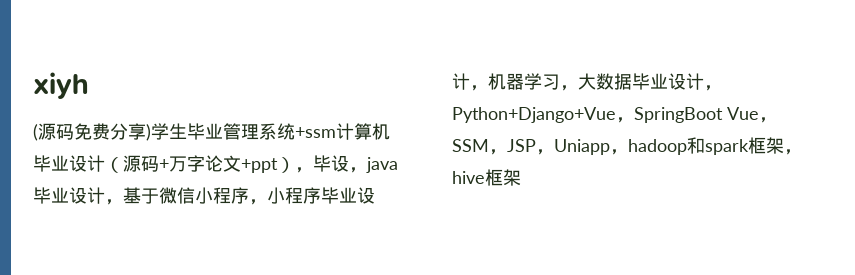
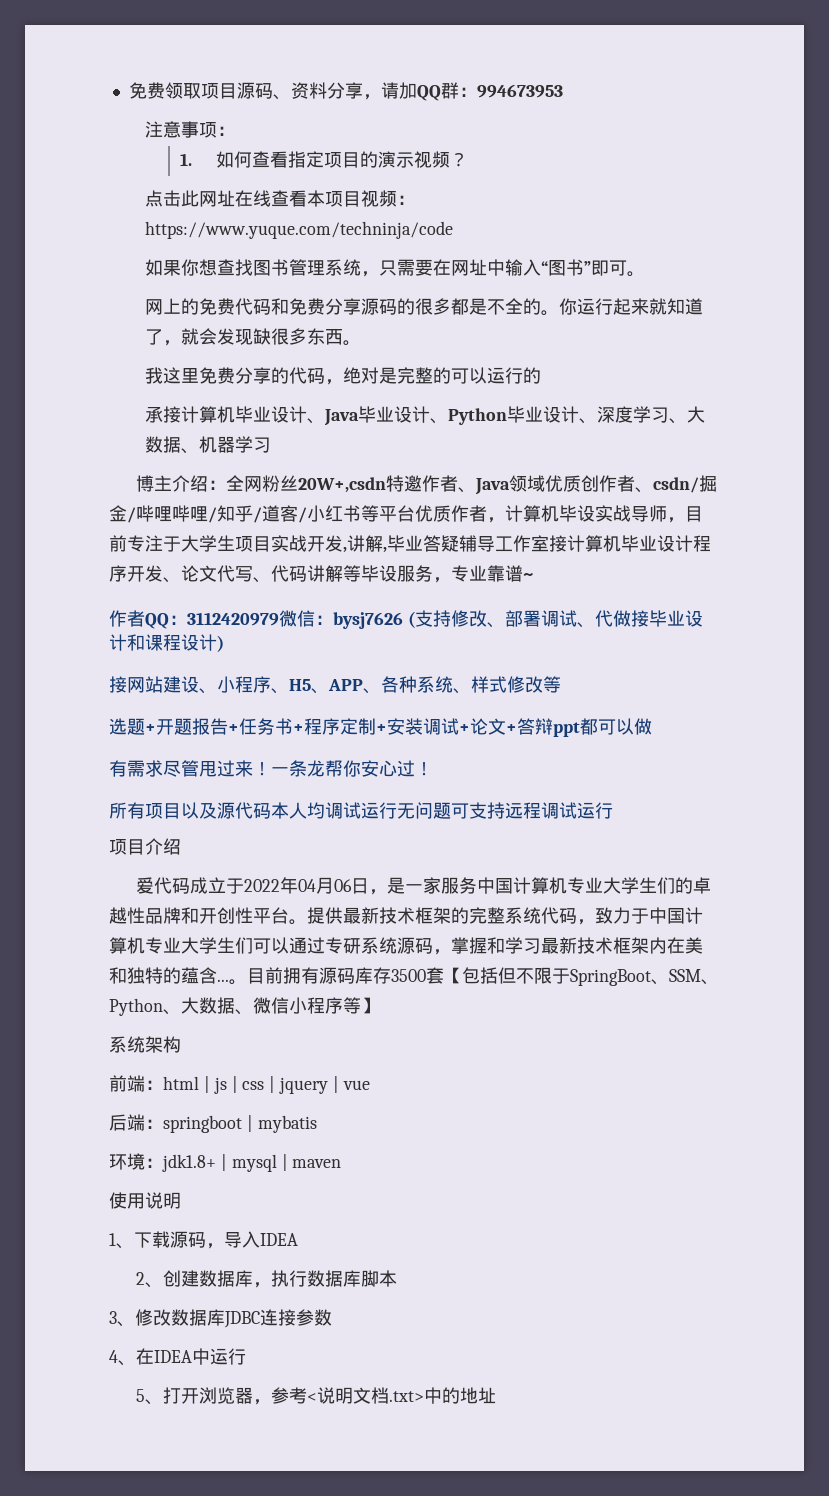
[33,72,89,99] [33,123,390,141] [33,155,398,173] [33,187,375,205] [452,73,722,91] [452,107,777,123] [452,137,802,155] [452,169,521,186] xiyh // (源码免费分享)学生毕业管理系统+ssm计算机毕业设计（源码+万字论文+ppt），毕设，java毕业设计，基于微信小程序，小程序毕业设计，机器学习，大数据毕业设计，Python+Django+Vue，SpringBoot Vue，SSM，JSP，Uniapp，hadoop和spark框架，hive框架 -> [128,82,563,101] [144,121,235,138] [180,151,468,168] [144,190,415,207] [144,221,453,239] [144,259,645,277] [144,298,703,316] [144,328,361,346] [144,367,541,385] [144,406,705,426] [144,436,271,454] [136,475,718,495] [109,505,703,523] [109,535,711,553] [109,565,534,583] [109,610,703,629] [109,634,224,652] [109,676,561,694] [109,718,652,737] [109,760,433,777] [109,802,613,819] [109,838,181,855] [136,877,712,895] [109,907,703,925] [109,937,703,955] [109,967,719,986] [109,997,379,1016] [109,1036,181,1053] [109,1075,370,1094] [109,1114,317,1133] [109,1153,342,1172] [109,1192,181,1209] [109,1231,298,1249] [136,1270,398,1288] [109,1309,332,1328] [109,1348,246,1366] [136,1387,497,1405] 免费领取项目源码、资料分享，请加QQ群：994673953 // 注意事项： // 1.如何查看指定项目的演示视频？ // 点击此网址在线查看本项目视频：https://www.yuque.com/techninja/code // 如果你想查找图书管理系统，只需要在网址中输入“图书”即可。 // 网上的免费代码和免费分享源码的很多都是不全的。你运行起来就知道了，就会发现缺很多东西。 // 我这里免费分享的代码，绝对是完整的可以运行的 // 承接计算机毕业设计、Java毕业设计、Python毕业设计、深度学习、大数据、机器学习 // 博主介绍：全网粉丝20W+,csdn特邀作者、Java领域优质创作者、csdn/掘金/哔哩哔哩/知乎/道客/小红书等平台优质作者，计算机毕设实战导师，目前专注于大学生项目实战开发,讲解,毕业答疑辅导工作室接计算机毕业设计程序开发、论文代写、代码讲解等毕设服务，专业靠谱~ // 作者QQ：3112420979微信：bysj7626 (支持修改、部署调试、代做接毕业设计和课程设计) // 接网站建设、小程序、H5、APP、各种系统、样式修改等 // 选题+开题报告+任务书+程序定制+安装调试+论文+答辩ppt都可以做 // 有需求尽管甩过来！一条龙帮你安心过！ // 所有项目以及源代码本人均调试运行无问题可支持远程调试运行 // 项目介绍 // 爱代码成立于2022年04月06日，是一家服务中国计算机专业大学生们的卓越性品牌和开创性平台。提供最新技术框架的完整系统代码，致力于中国计算机专业大学生们可以通过专研系统源码，掌握和学习最新技术框架内在美和独特的蕴含...。目前拥有源码库存3500套【包括但不限于SpringBoot、SSM、Python、大数据、微信小程序等】 // 系统架构 // 前端：html | js | css | jquery | vue // 后端：springboot | mybatis // 环境：jdk1.8+ | mysql | maven // 使用说明 // 1、下载源码，导入IDEA // 2、创建数据库，执行数据库脚本 // 3、修改数据库JDBC连接参数 // 4、在IDEA中运行 // 5、打开浏览器，参考<说明文档.txt>中的地址

